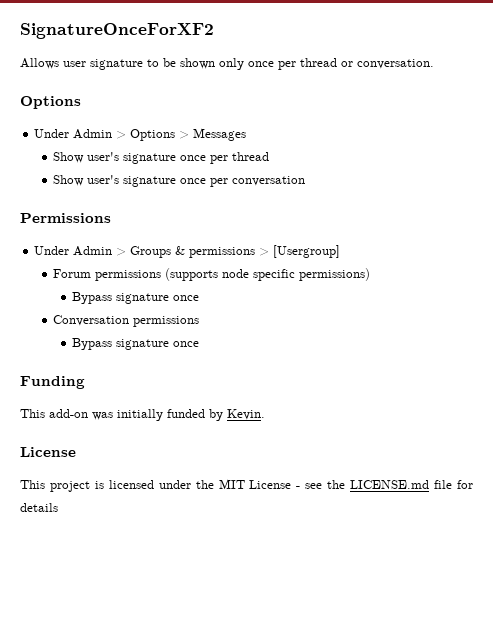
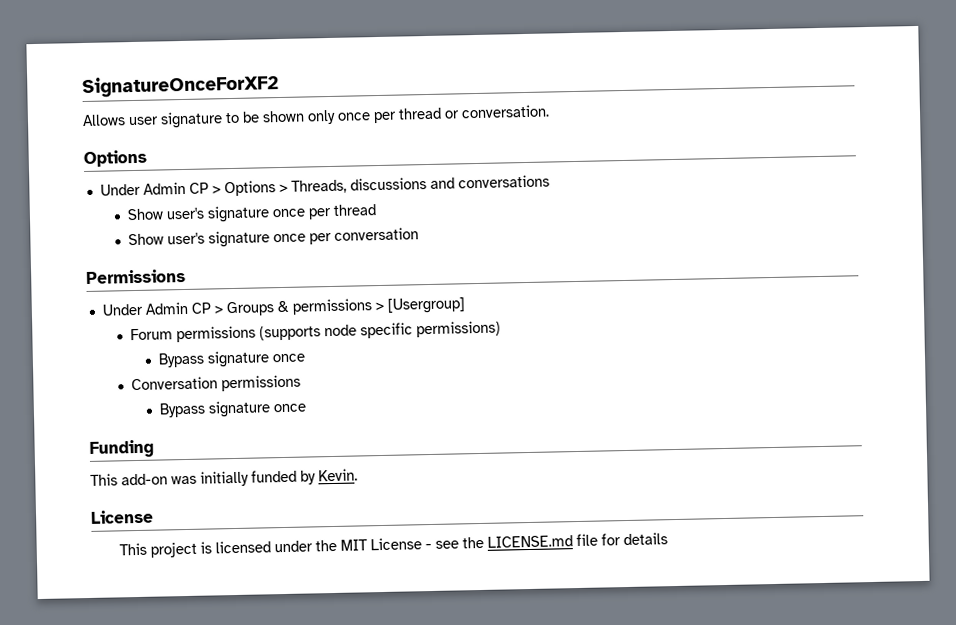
(113, 134) none -> [188,182,209,194] CP
[193,128,247,141] Messages -> [290,174,550,194] Threads, discussions and conversations
(113, 251) none -> [190,302,211,314] CP

